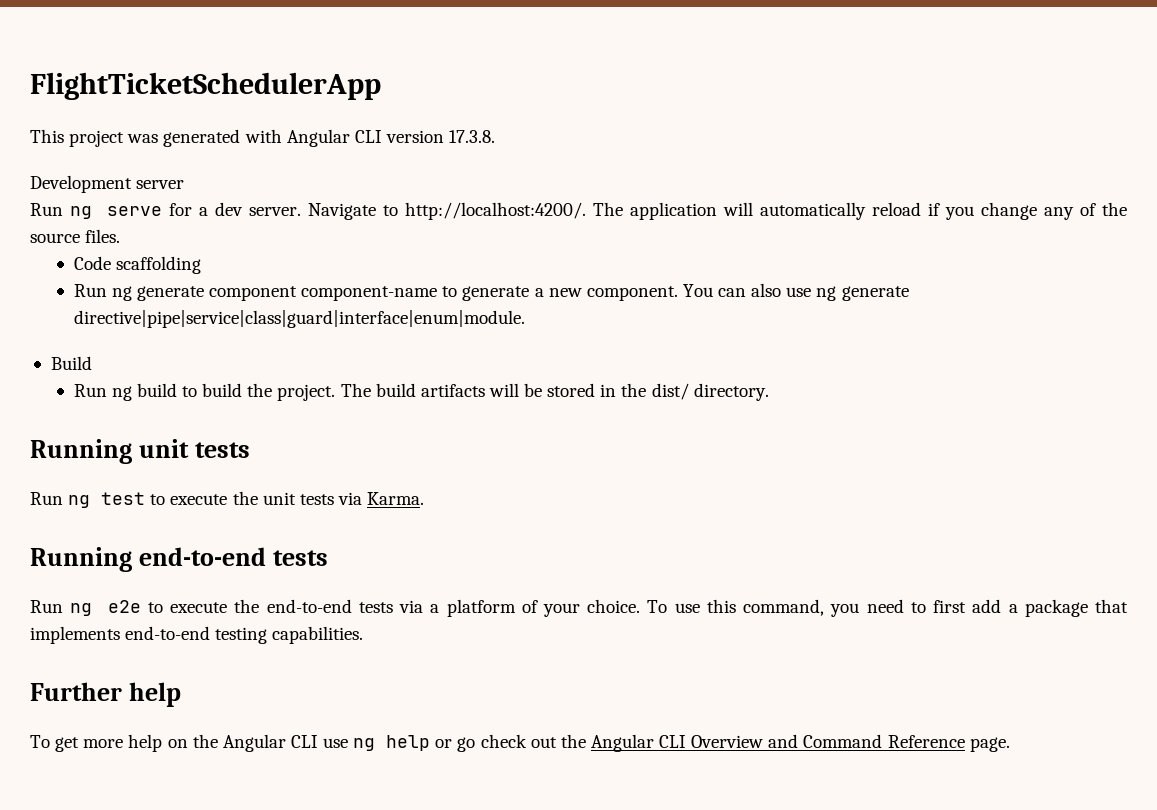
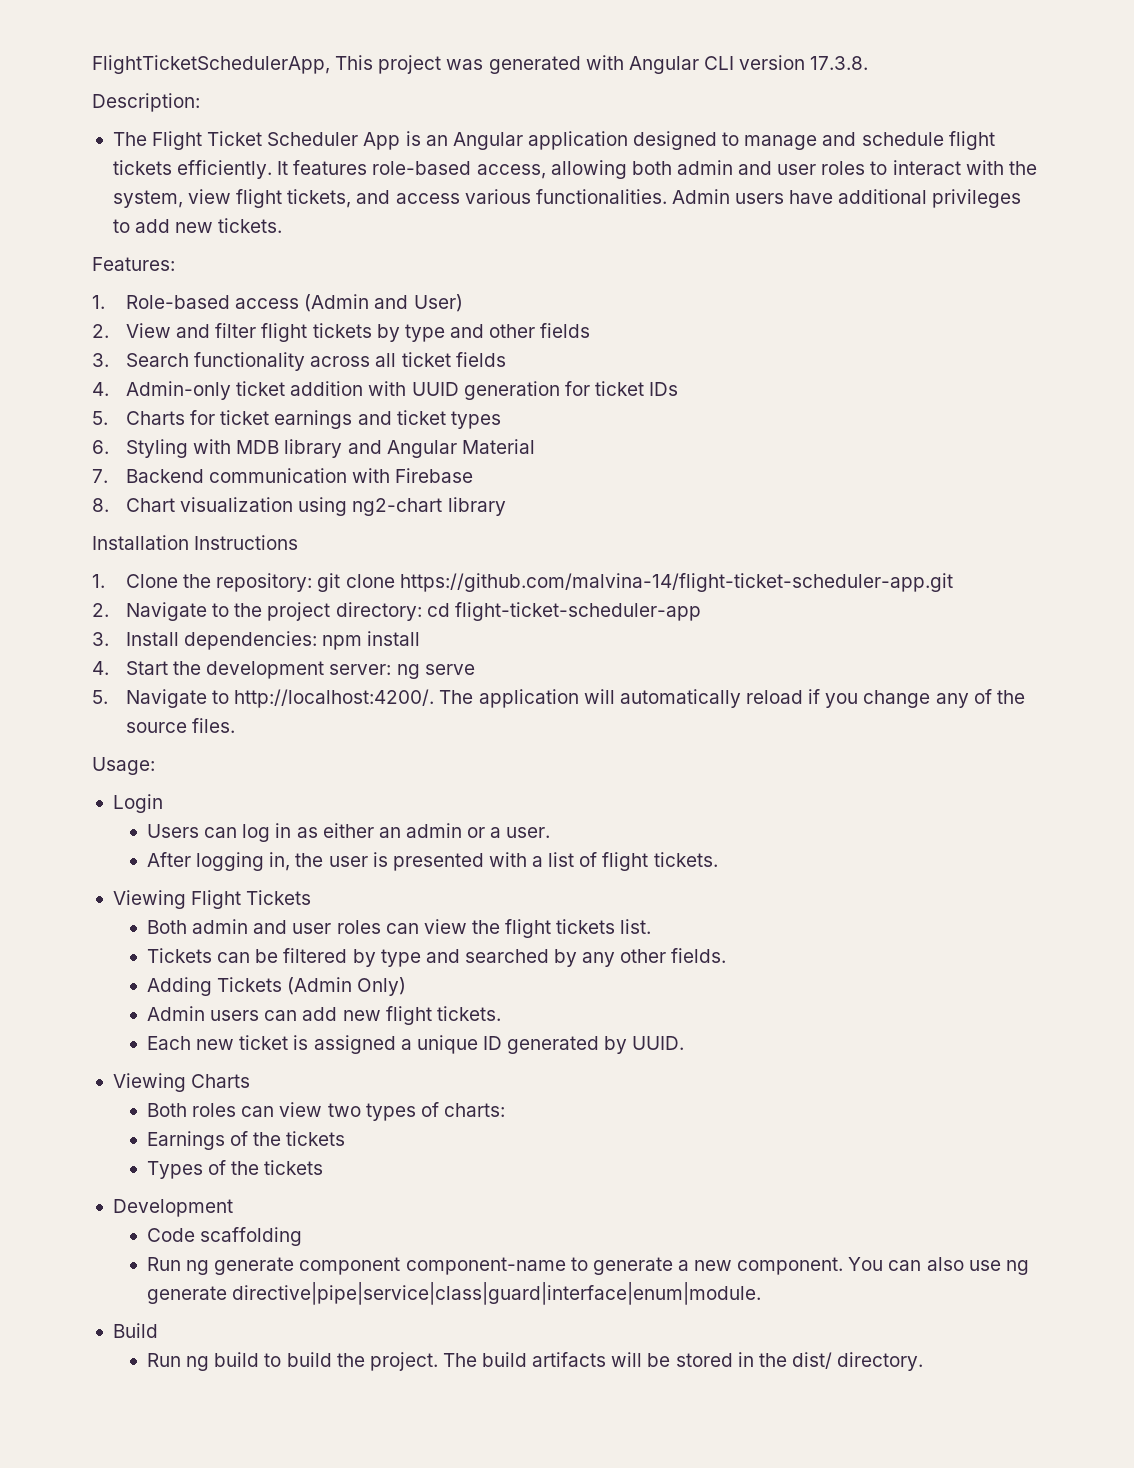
[30,72,381,100] FlightTicketSchedulerApp // -> [92,55,330,74] FlightTicketSchedulerApp,
[30,175,185,193] [30,202,302,219] Development server // Run ng serve for a dev server. -> [92,93,200,112] [112,131,995,150] [112,160,1037,179] [112,189,1022,208] [112,218,283,233] [92,257,175,271] [92,294,463,312] [92,323,591,342] [92,352,506,371] [92,381,679,400] [92,410,501,429] [92,439,535,458] [92,468,474,483] [92,497,506,516] [92,535,299,550] [92,573,953,592] [92,602,701,621] [92,631,421,650] [92,661,475,679] [92,690,108,704] Description: // The Flight Ticket Scheduler App is an Angular application designed to manage and schedule flight tickets efficiently. It features role-based access, allowing both admin and user roles to interact with the system, view flight tickets, and access various functionalities. Admin users have additional privileges to add new tickets. // Features: // 1. Role-based access (Admin and User) // 2. View and filter flight tickets by type and other fields // 3. Search functionality across all ticket fields // 4. Admin-only ticket addition with UUID generation for ticket IDs // 5. Charts for ticket earnings and ticket types // 6. Styling with MDB library and Angular Material // 7. Backend communication with Firebase // 8. Chart visualization using ng2-chart library // Installation Instructions // 1. Clone the repository: git clone https://github.com/malvina-14/flight-ticket-scheduler-app.git // 2. Navigate to the project directory: cd flight-ticket-scheduler-app // 3. Install dependencies: npm install // 4. Start the development server: ng serve // 5.
(121, 236) none -> [92,757,155,775] [112,794,163,813] [146,823,551,842] [146,852,718,871] [112,890,312,909] [146,919,652,938] [146,948,727,967] [146,977,407,996] [146,1006,501,1025] [146,1035,685,1054] [112,1073,251,1092] [146,1102,505,1121] [146,1131,346,1150] [146,1160,324,1179] [112,1199,233,1217] // Usage: // Login // Users can log in as either an admin or a user. // After logging in, the user is presented with a list of flight tickets. // Viewing Flight Tickets // Both admin and user roles can view the flight tickets list. // Tickets can be filtered by type and searched by any other fields. // Adding Tickets (Admin Only) // Admin users can add new flight tickets. // Each new ticket is assigned a unique ID generated by UUID. // Viewing Charts // Both roles can view two types of charts: // Earnings of the tickets // Types of the tickets // Development
[30,439,250,464] [30,491,425,508] [30,547,328,572] [30,599,1129,617] [30,626,364,644] [30,682,181,707] [30,734,1010,752] // Running unit tests // Run ng test to execute the unit tests via Karma. // Running end-to-end tests // Run ng e2e to execute the end-to-end tests via a platform of your choice. To use this command, you need to first add a package that implements end-to-end testing capabilities. // Further help // To get more help on the Angular CLI use ng help or go check out the Angular CLI Overview and Command Reference page. -> (924, 1361) none

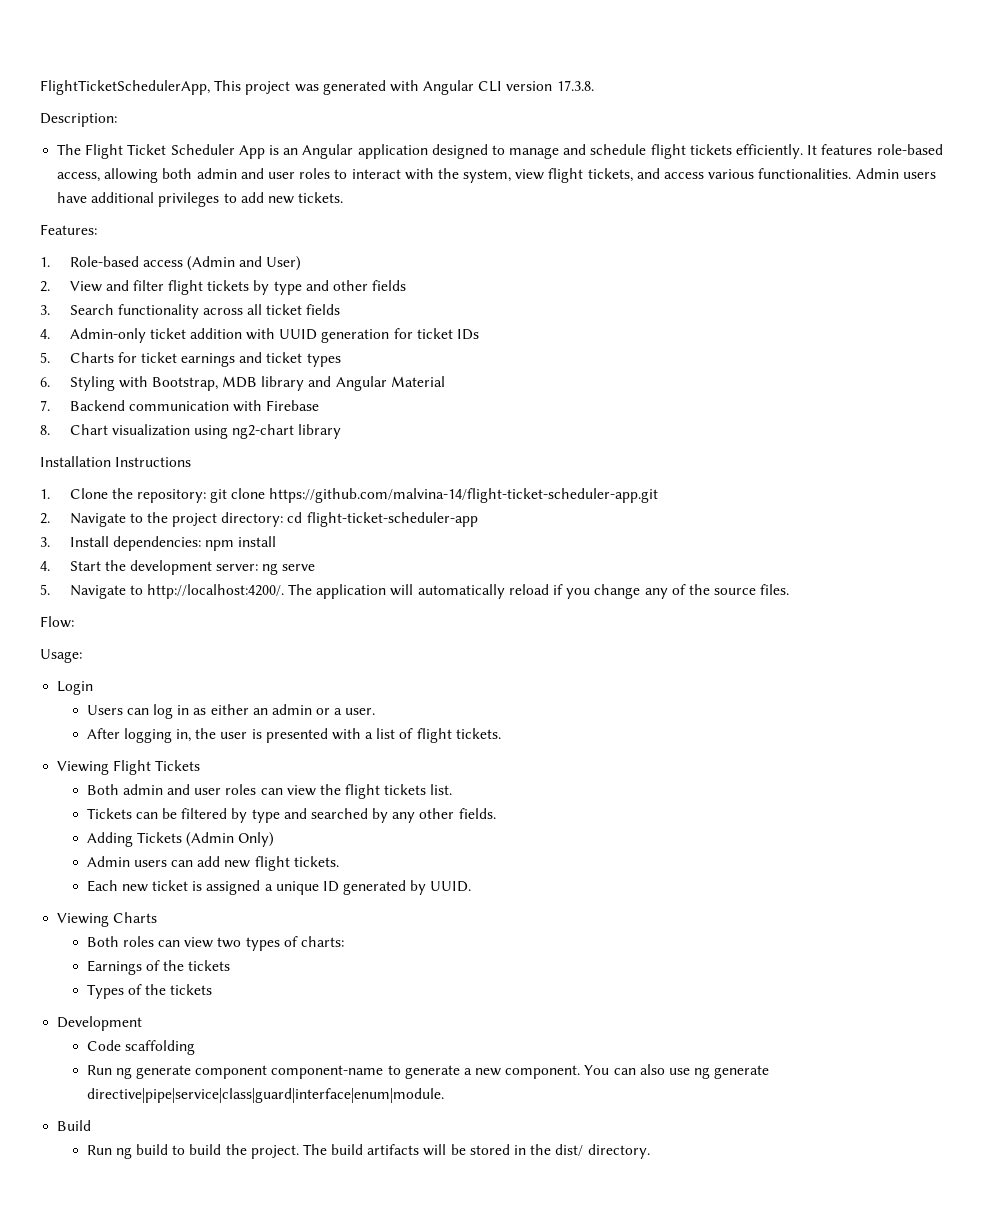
(232, 446) none -> [151,377,218,391] Bootstrap,
(236, 725) none -> [40,616,74,628] // Flow:

